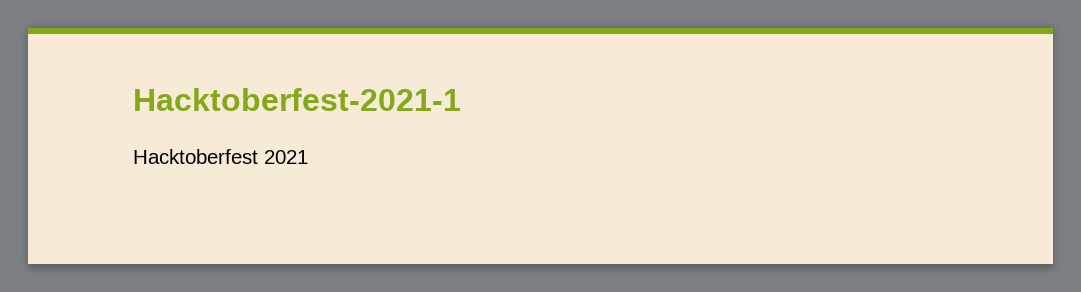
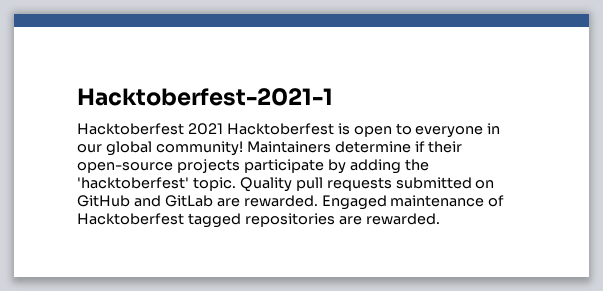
(308, 157) none -> [226,123,501,138] [77,141,463,156] [77,159,429,174] [77,177,495,192] [77,195,505,210] [77,213,440,228] Hacktoberfest is open to everyone in our global community! Maintainers determine if their open-source projects participate by adding the 'hacktoberfest' topic. Quality pull requests submitted on GitHub and GitLab are rewarded. Engaged maintenance of Hacktoberfest tagged repositories are rewarded.

